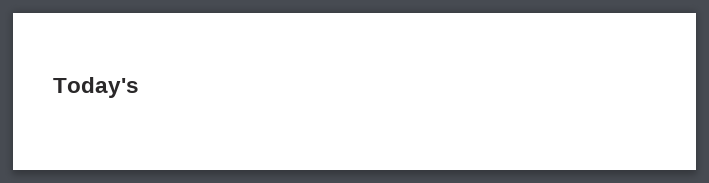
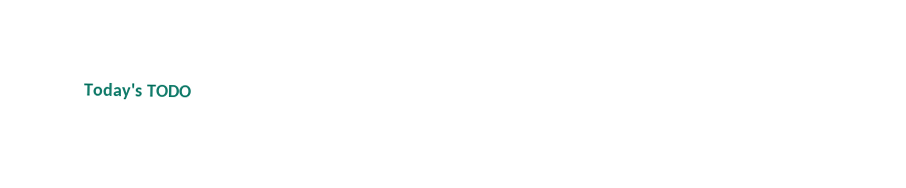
(139, 87) none -> [145,84,192,98] TODO

